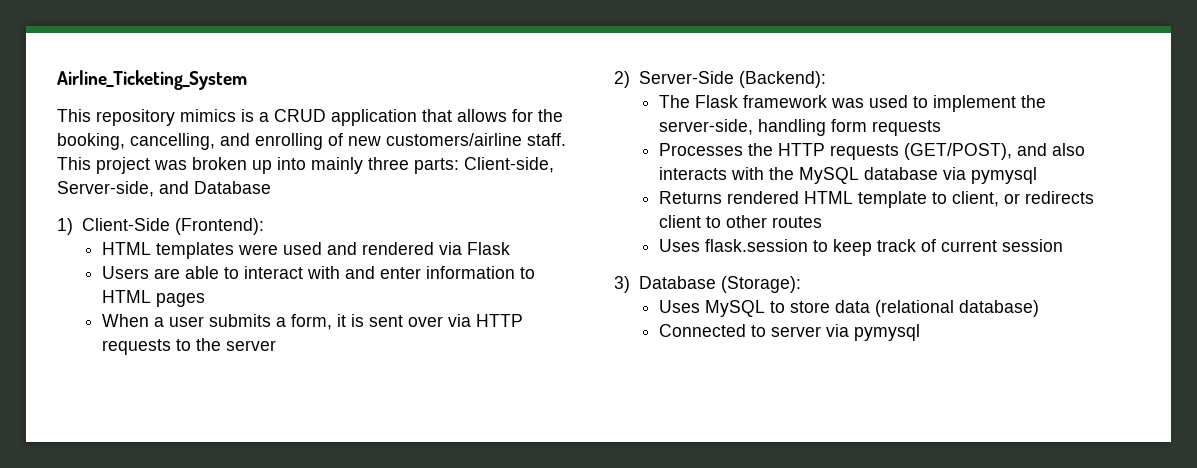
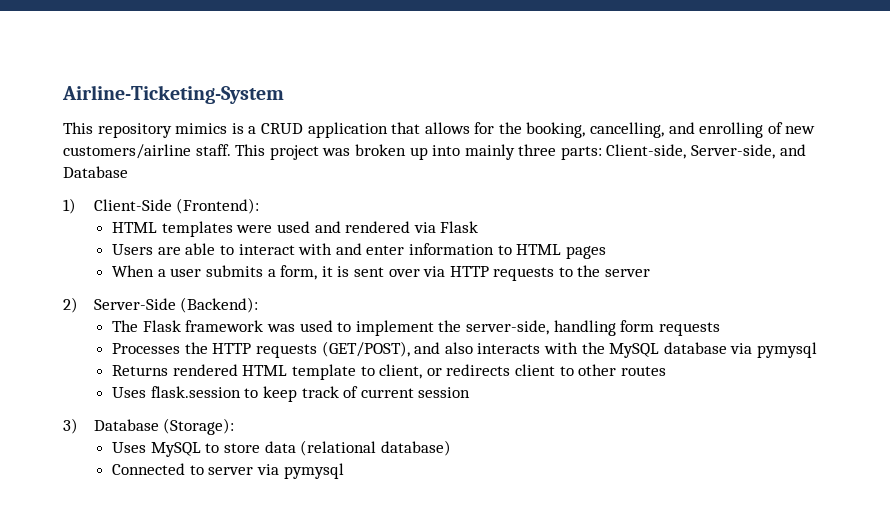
[57,70,247,90] Airline_Ticketing_System -> [62,85,284,104] Airline-Ticketing-System

